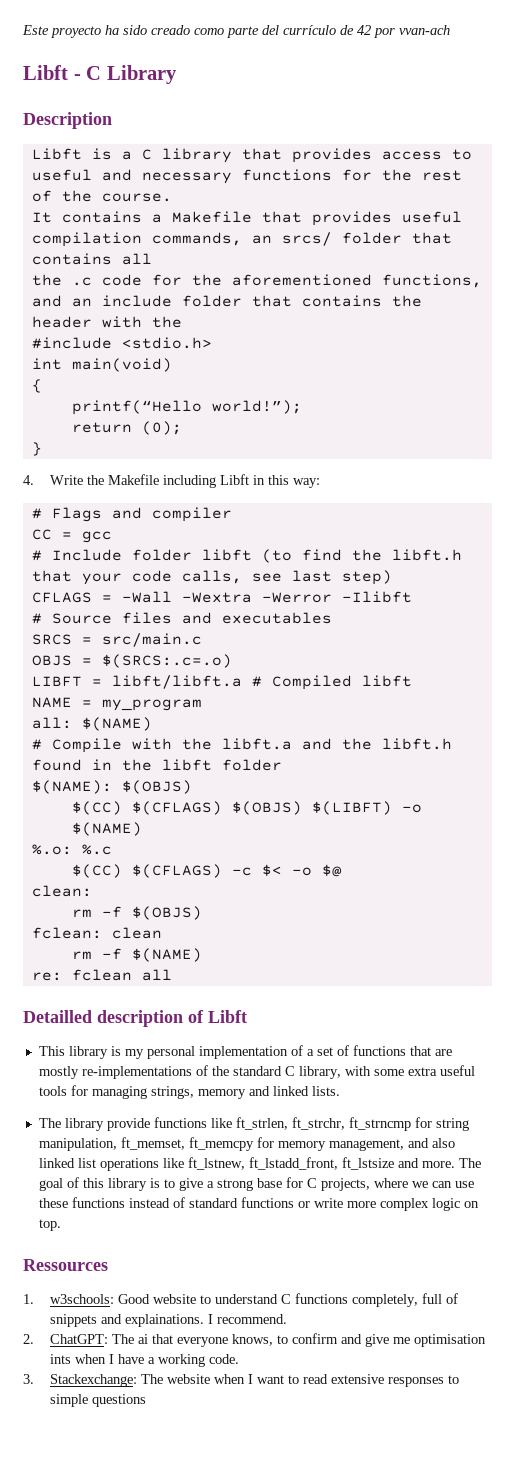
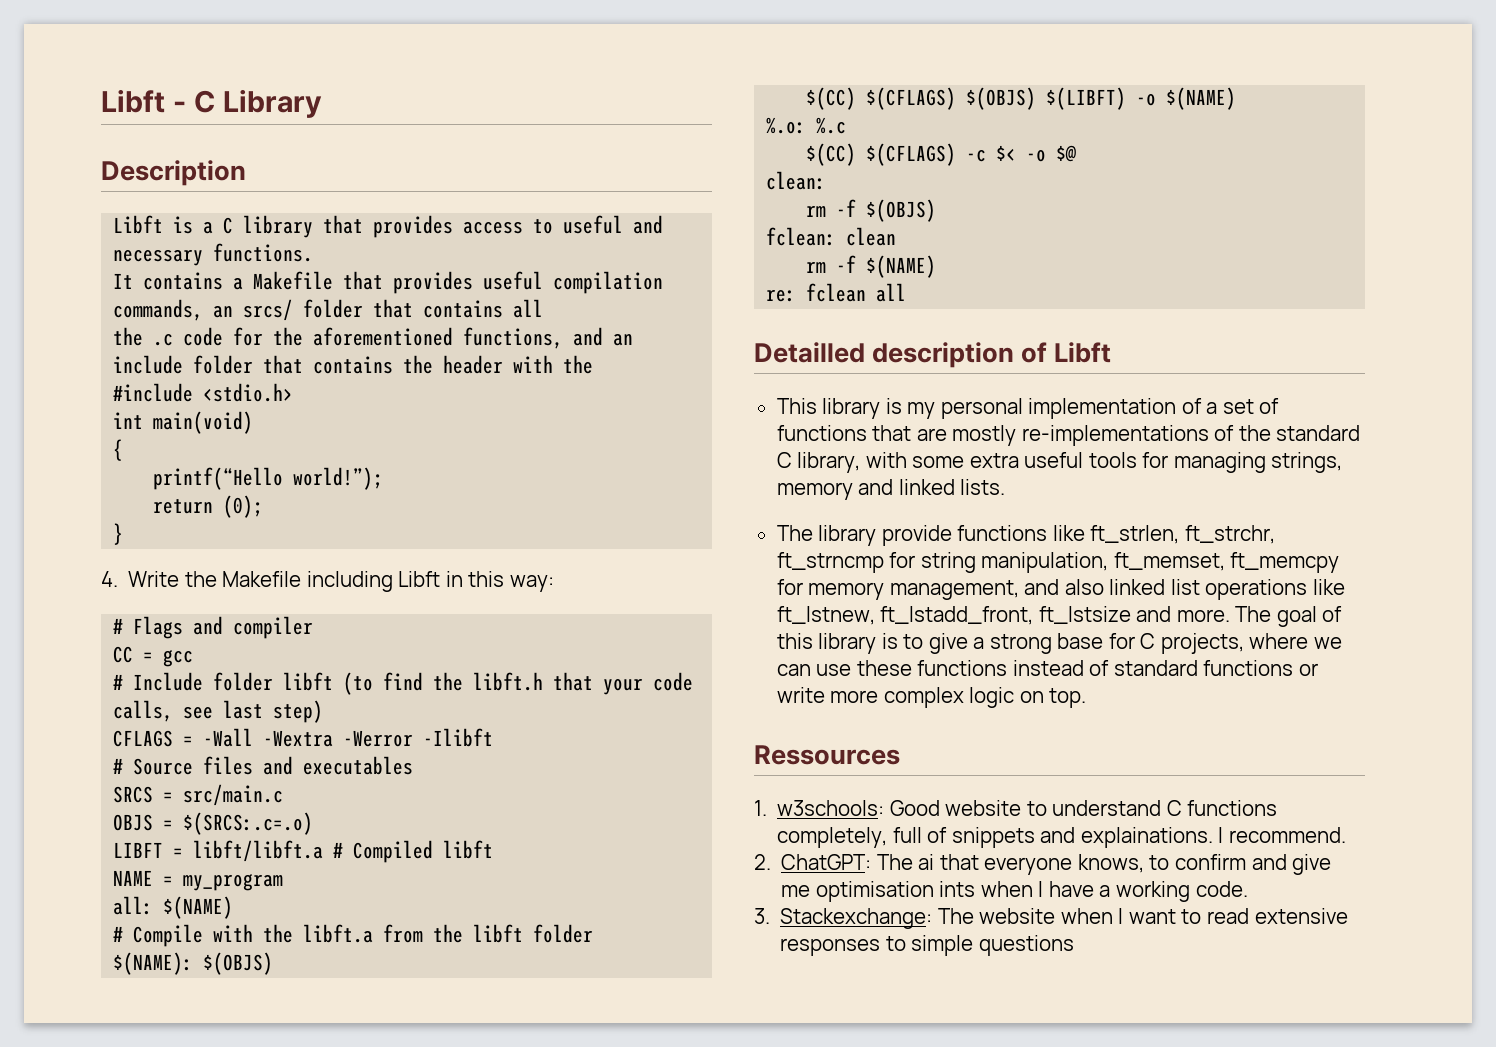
[22,25,450,38] Este proyecto ha sido creado como parte del currículo de 42 por vvan-ach // -> (101, 101) none
[241,169,462,181] [31,190,172,202] functions for the rest of the course. -> [213,243,314,262] functions.
[301,738,452,750] [31,759,112,771] and the libft.h found in -> [383,924,424,943] from

